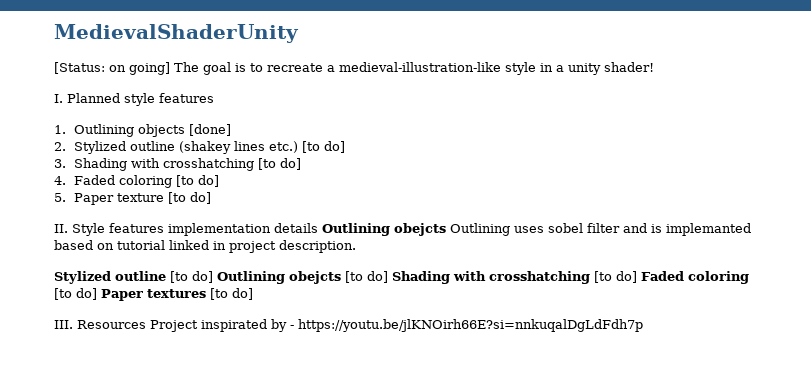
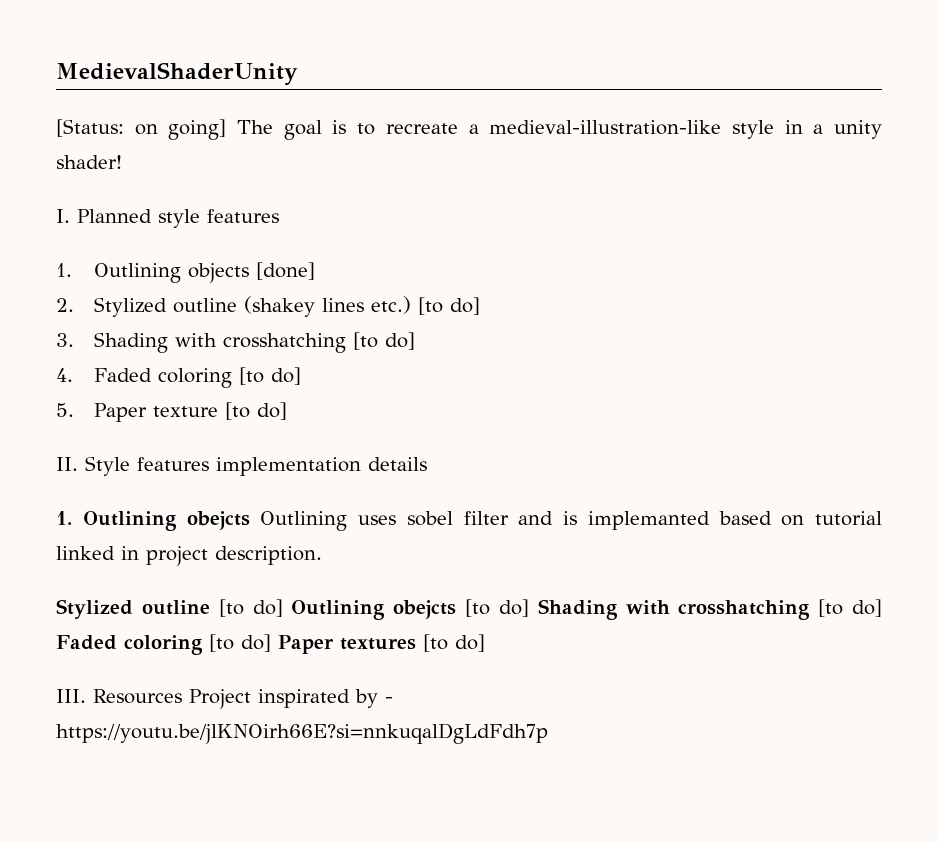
(318, 228) none -> [56,511,72,525] // 1.

